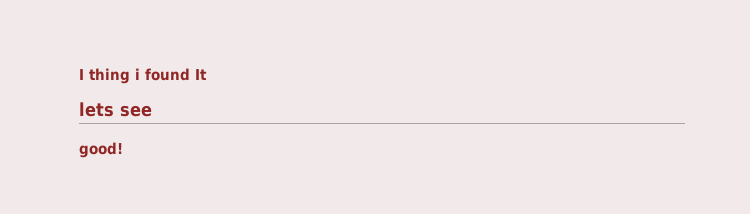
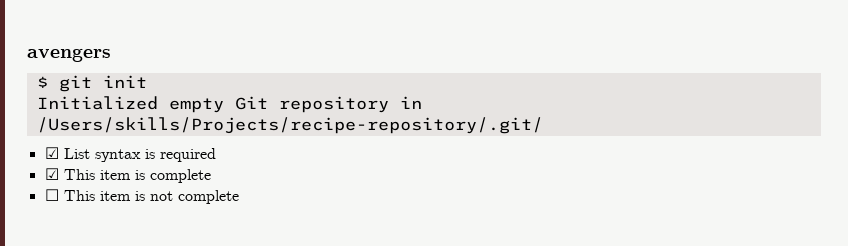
[79,68,207,84] [79,102,152,117] [79,142,123,158] I thing i found It // lets see // good! -> [27,48,111,62] [36,75,147,92] [36,96,422,113] [36,117,543,134] [44,147,216,162] [44,168,211,183] [44,189,239,204] avengers // $ git init // Initialized empty Git repository in /Users/skills/Projects/recipe-repository/.git/ // ☑ List syntax is required // ☑ This item is complete // ☐ This item is not complete

